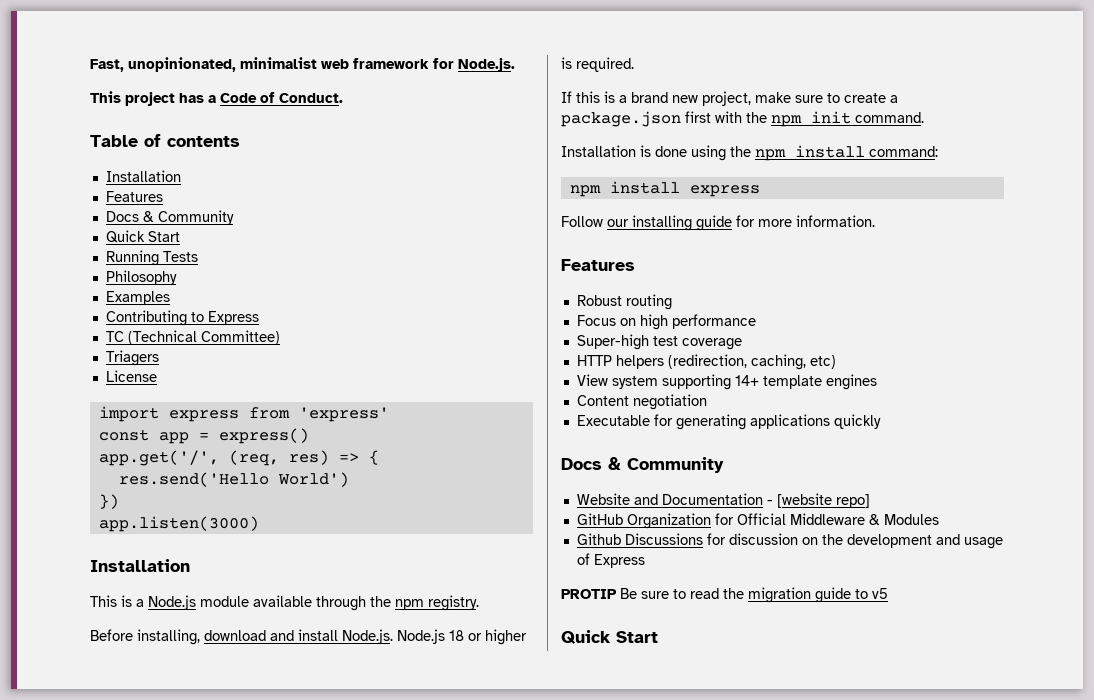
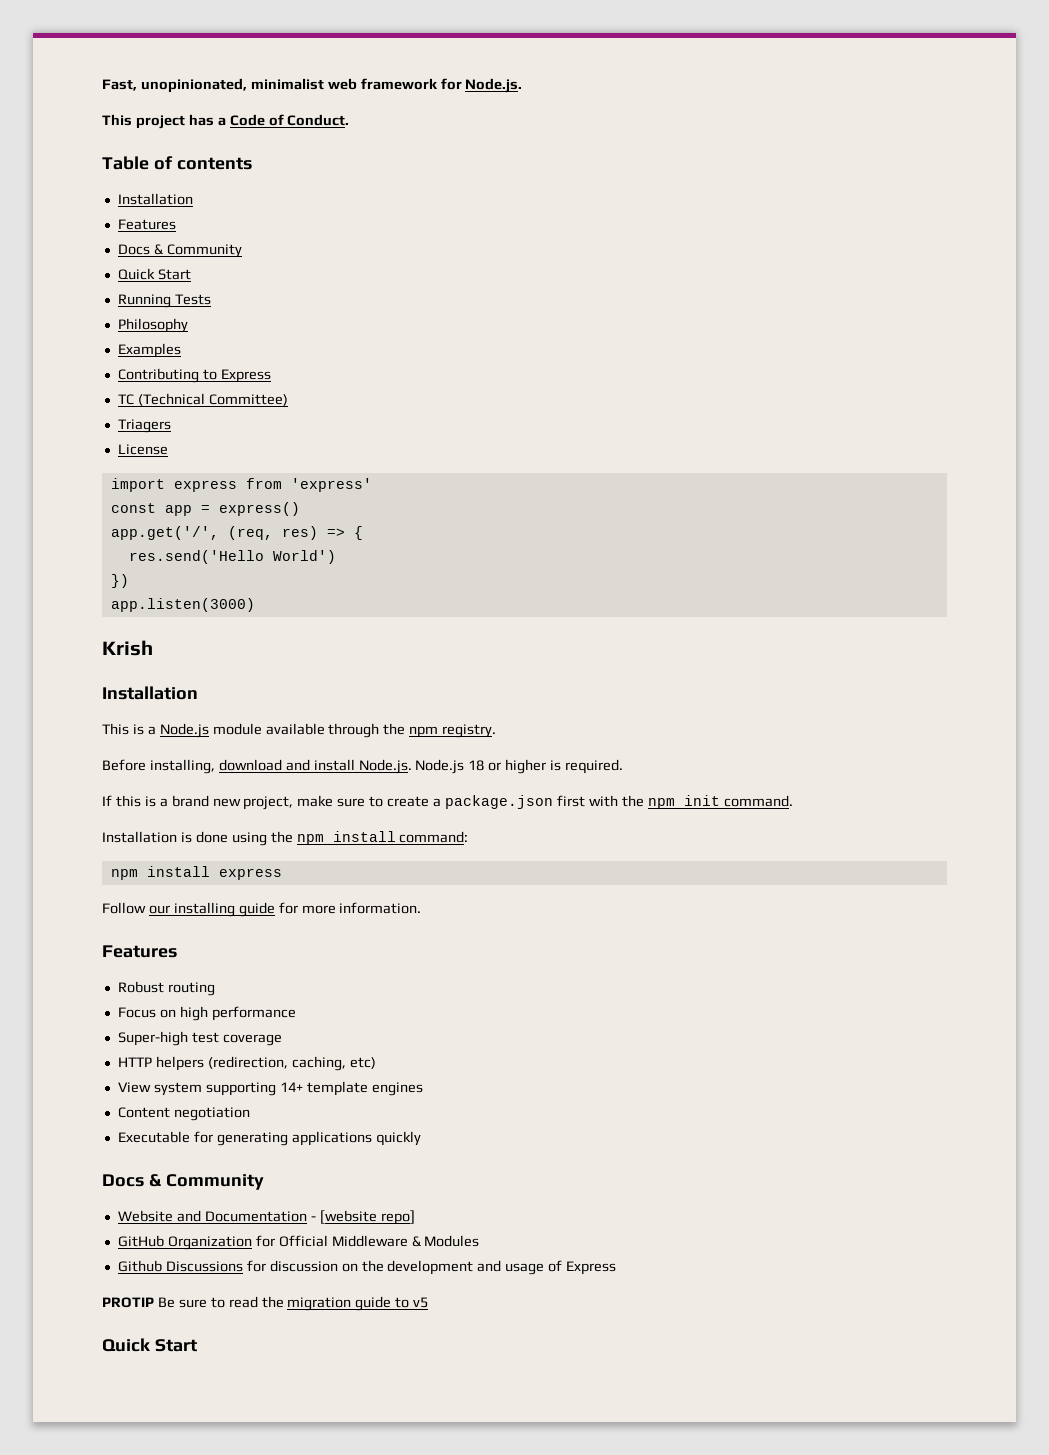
(259, 524) none -> [102,640,153,656] // Krish

